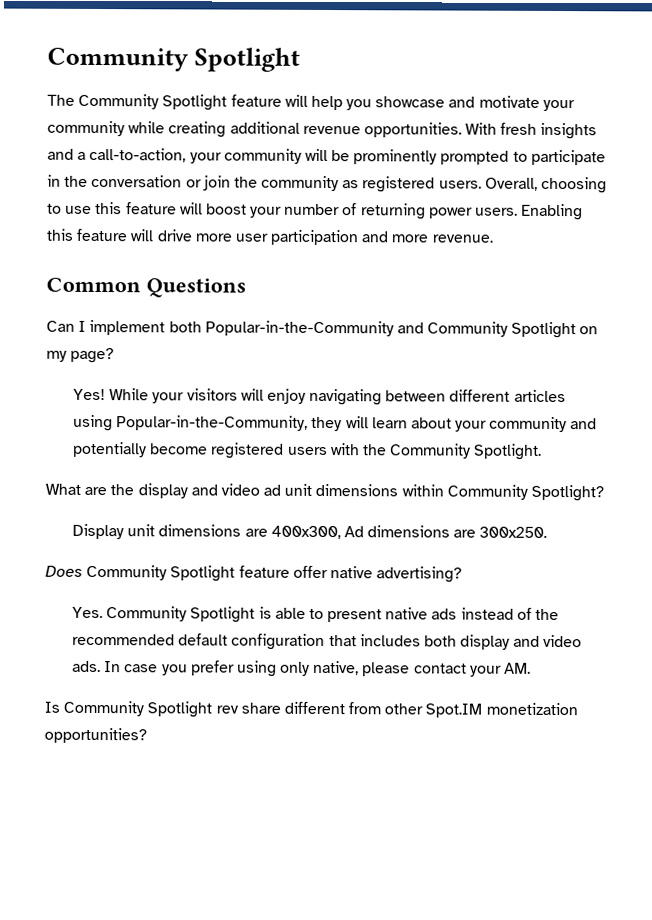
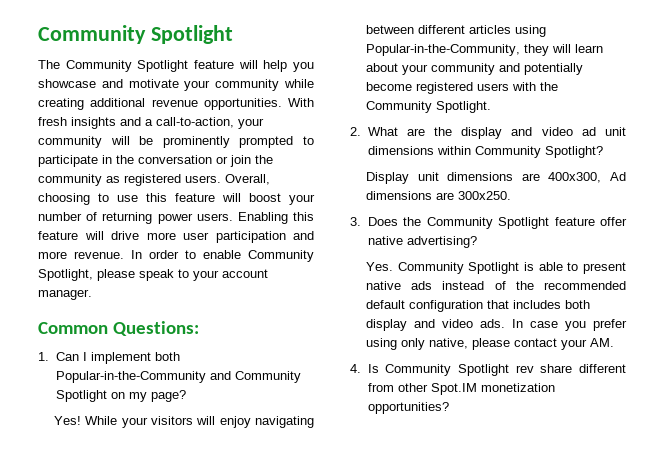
(493, 238) none -> [131,250,314,262] [38,269,268,281] [38,289,92,300] In order to enable Community Spotlight, please speak to your account manager.
[146,278,246,298] Questions // -> [112,321,199,336] [38,352,49,361] Questions: // 1.
(543, 451) none -> [350,127,361,136] 2.
[45,565,83,577] Does -> [350,217,421,226] 3. Does the
(532, 668) none -> [350,364,361,373] 4.

